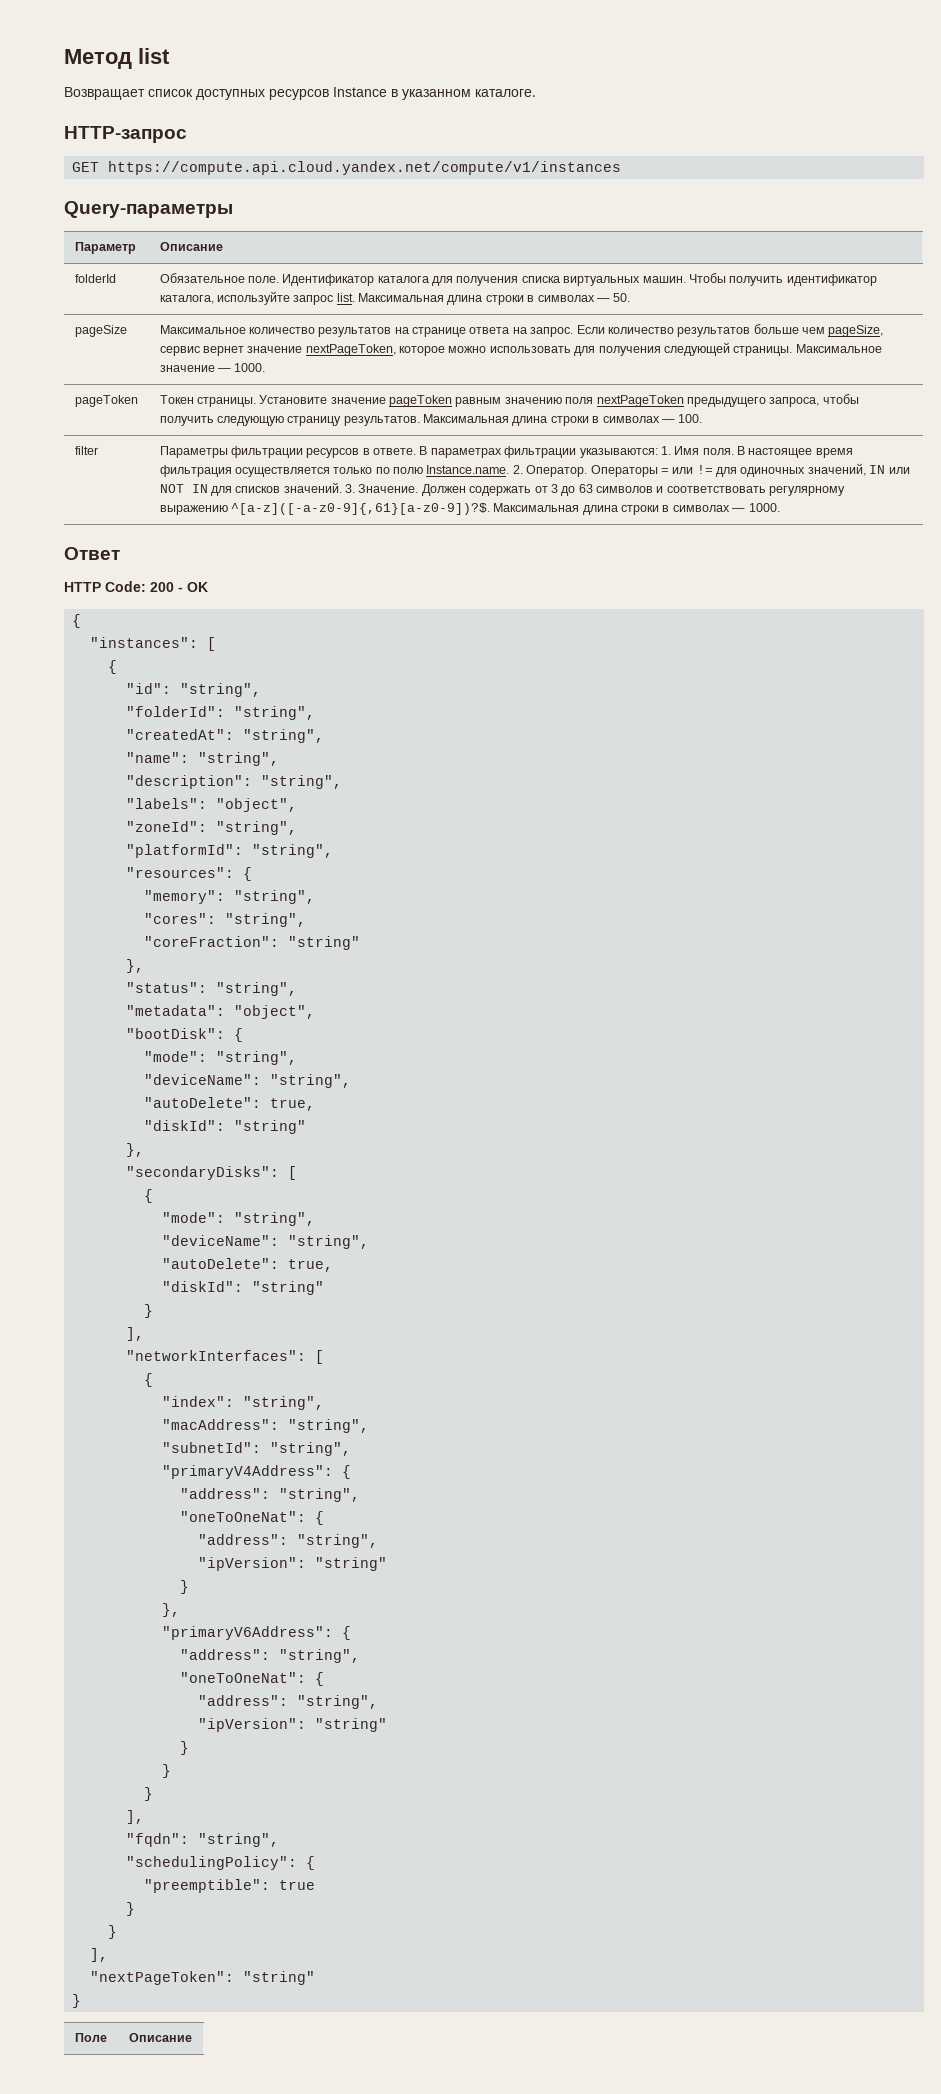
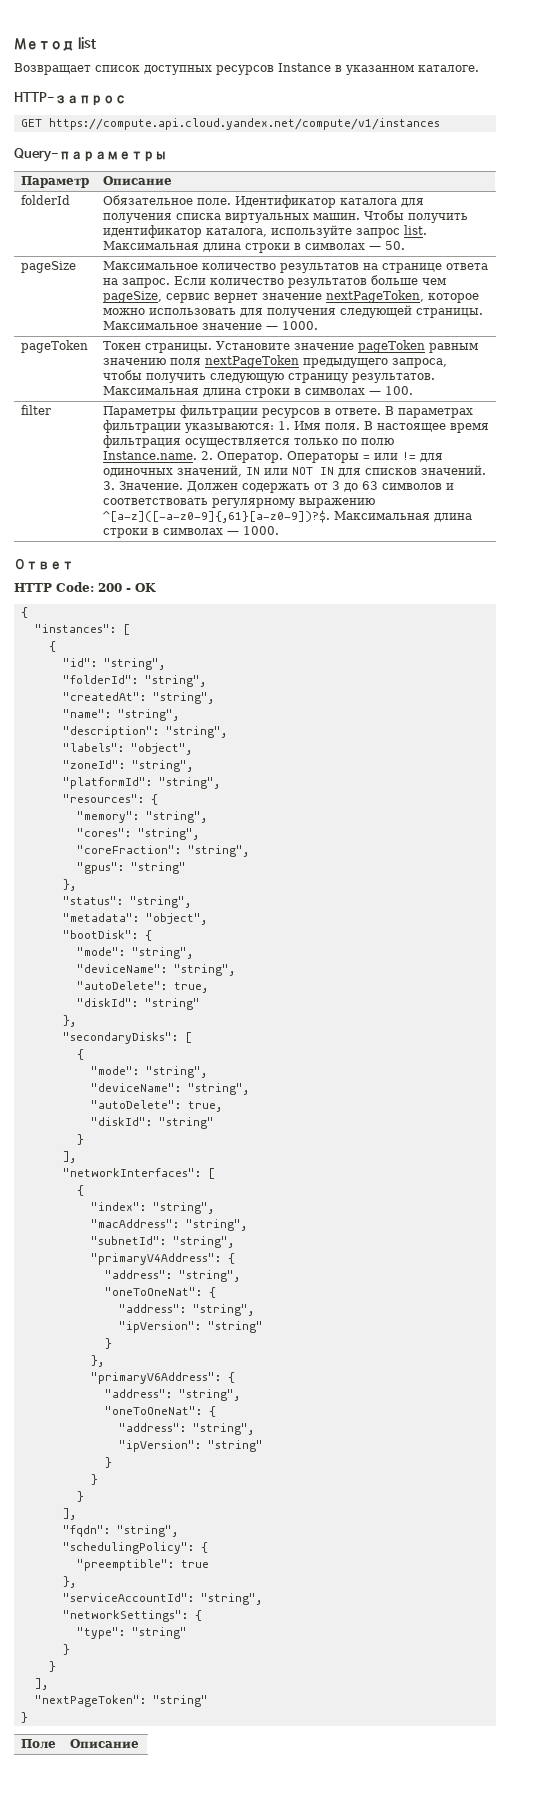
(280, 941) none -> [187,845,249,857] [76,862,124,874] "string", // "gpus":
(316, 1885) none -> [62,1576,76,1588] [62,1593,262,1605] [62,1610,202,1622] [76,1627,187,1639] // }, // "serviceAccountId": "string", // "networkSettings": { // "type": "string"

